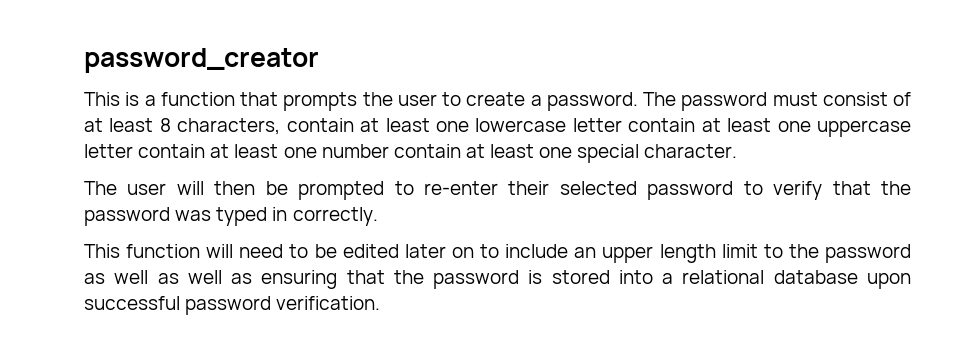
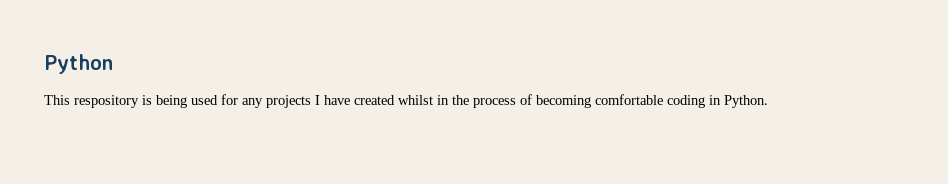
[84,48,319,73] [84,92,911,111] [84,118,912,137] [84,144,738,163] [84,181,912,200] [84,207,378,226] [84,244,912,263] [84,270,911,289] [84,296,381,315] password_creator // This is a function that prompts the user to create a password. The password must consist of at least 8 characters, contain at least one lowercase letter contain at least one uppercase letter contain at least one number contain at least one special character. // The user will then be prompted to re-enter their selected password to verify that the password was typed in correctly. // This function will need to be edited later on to include an upper length limit to the password as well as well as ensuring that the password is stored into a relational database upon successful password verification. -> [44,54,113,74] [44,94,768,108] Python // This respository is being used for any projects I have created whilst in the process of becoming comfortable coding in Python.

